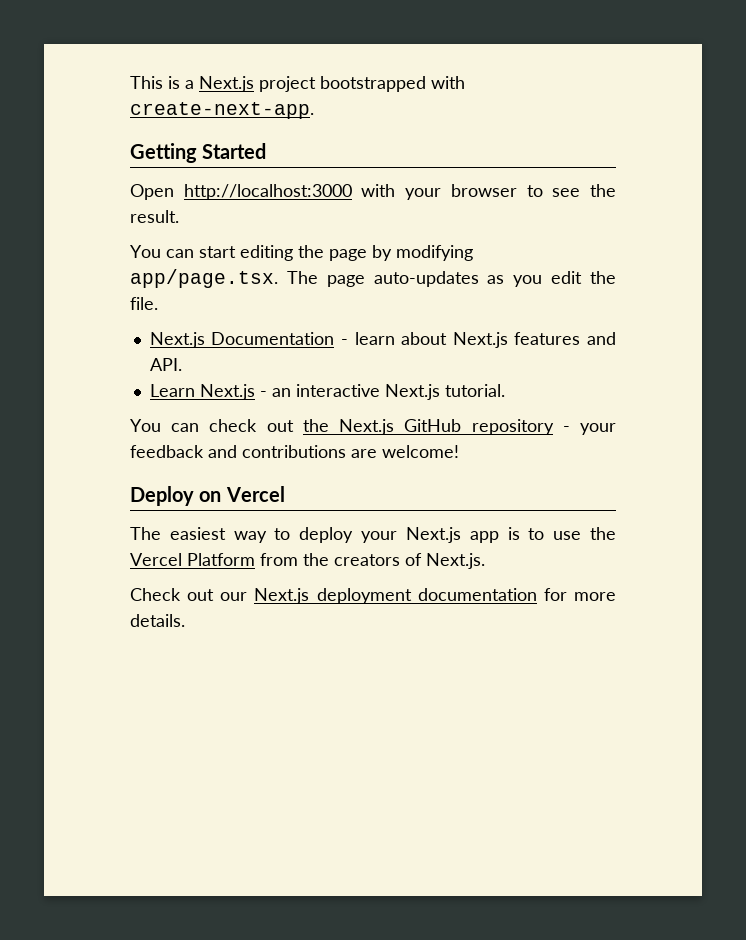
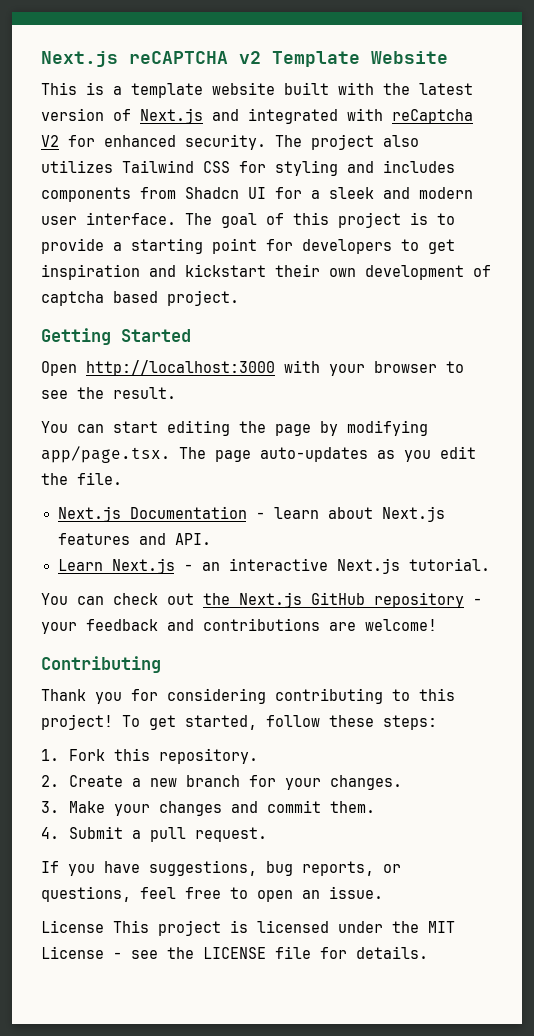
[130,76,465,92] [130,102,314,119] This is a Next.js project bootstrapped with create-next-app. -> [41,51,448,67] [41,82,473,98] [41,108,473,124] [41,134,419,150] [41,160,455,176] [41,187,473,202] [41,212,455,228] [41,238,455,254] [41,264,491,280] [41,290,239,306] Next.js reCAPTCHA v2 Template Website // This is a template website built with the latest version of Next.js and integrated with reCaptcha V2 for enhanced security. The project also utilizes Tailwind CSS for styling and includes components from Shadcn UI for a sleek and modern user interface. The goal of this project is to provide a starting point for developers to get inspiration and kickstart their own development of captcha based project.
[130,486,285,506] [130,527,616,543] [130,553,485,569] [130,588,616,604] Deploy on Vercel // The easiest way to deploy your Next.js app is to use the Vercel Platform from the creators of Next.js. // Check out our Next.js deployment documentation for more -> [41,656,161,673] [41,688,455,704] [41,714,437,730] [41,748,258,764] [41,775,402,790] [41,800,375,816] [41,826,267,842] [41,860,401,876] [41,886,383,902] [41,920,455,936] [41,946,347,959] Contributing // Thank you for considering contributing to this project! To get started, follow these steps: // 1. Fork this repository. // 2. Create a new branch for your changes. // 3. Make your changes and commit them. // 4. Submit a pull request. // If you have suggestions, bug reports, or questions, feel free to open an issue. // License This project is licensed under the MIT License - see the LICENSE file for

